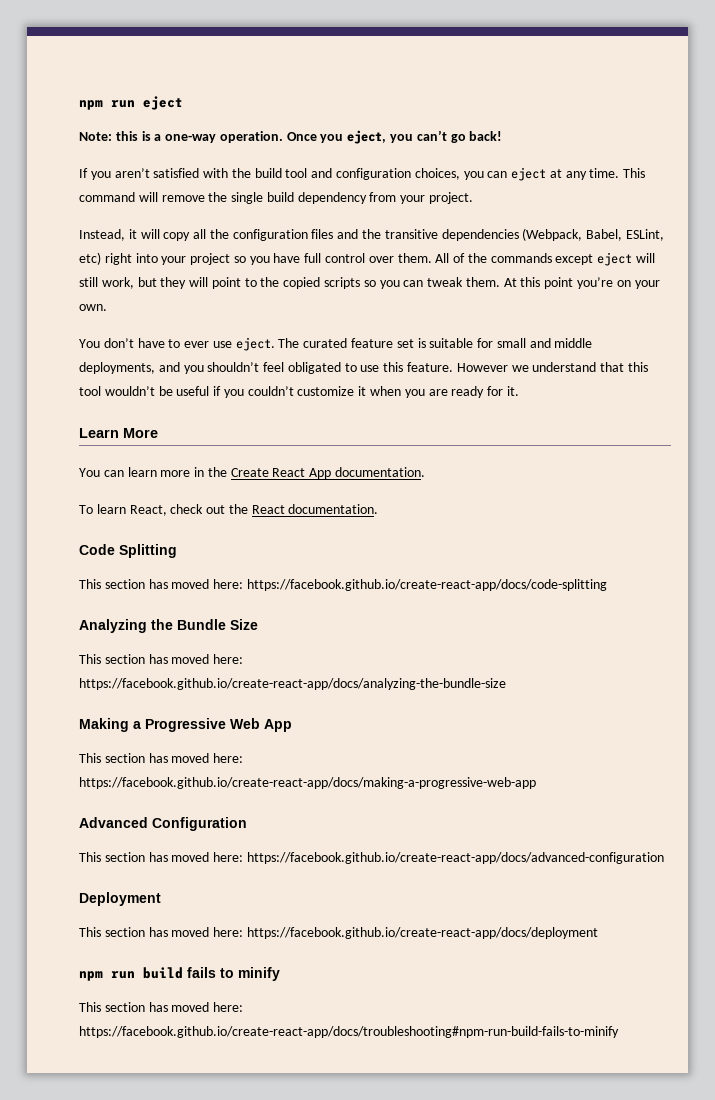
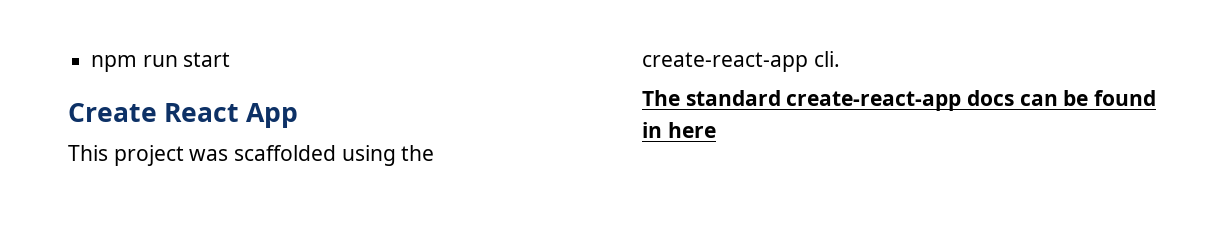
[79,96,183,110] [79,130,503,144] [79,167,646,181] [79,192,474,204] [79,228,664,241] [79,252,656,266] [79,277,660,289] [79,304,107,311] [79,337,593,351] [79,362,648,374] [79,386,519,398] [79,428,158,438] [79,467,426,479] [79,504,379,516] [79,544,177,558] [79,579,607,591] [79,619,258,633] [79,654,244,664] [79,678,506,690] [79,718,292,732] [79,753,244,763] [79,777,536,789] [79,817,247,831] [79,852,664,864] [79,892,161,906] [79,927,598,939] [79,967,280,981] [79,1002,244,1012] [79,1026,619,1038] npm run eject // Note: this is a one-way operation. Once you eject, you can’t go back! // If you aren’t satisfied with the build tool and configuration choices, you can eject at any time. This command will remove the single build dependency from your project. // Instead, it will copy all the configuration files and the transitive dependencies (Webpack, Babel, ESLint, etc) right into your project so you have full control over them. All of the commands except eject will still work, but they will point to the copied scripts so you can tweak them. At this point you’re on your own. // You don’t have to ever use eject. The curated feature set is suitable for small and middle deployments, and you shouldn’t feel obligated to use this feature. However we understand that this tool wouldn’t be useful if you couldn’t customize it when you are ready for it. // Learn More // You can learn more in the Create React App documentation. // To learn React, check out the React documentation. // Code Splitting // This section has moved here: https://facebook.github.io/create-react-app/docs/code-splitting // Analyzing the Bundle Size // This section has moved here: https://facebook.github.io/create-react-app/docs/analyzing-the-bundle-size // Making a Progressive Web App // This section has moved here: https://facebook.github.io/create-react-app/docs/making-a-progressive-web-app // Advanced Configuration // This section has moved here: https://facebook.github.io/create-react-app/docs/advanced-configuration // Deployment // This section has moved here: https://facebook.github.io/create-react-app/docs/deployment // npm run build fails to minify // This section has moved here: https://facebook.github.io/create-react-app/docs/troubleshooting#npm-run-build-fails-to-minify -> [91,52,231,72] [68,103,299,128] [68,145,435,166] [642,51,840,72] [642,90,1157,111] [642,122,716,138] npm run start // Create React App // This project was scaffolded using the create-react-app cli. // The standard create-react-app docs can be found in here

